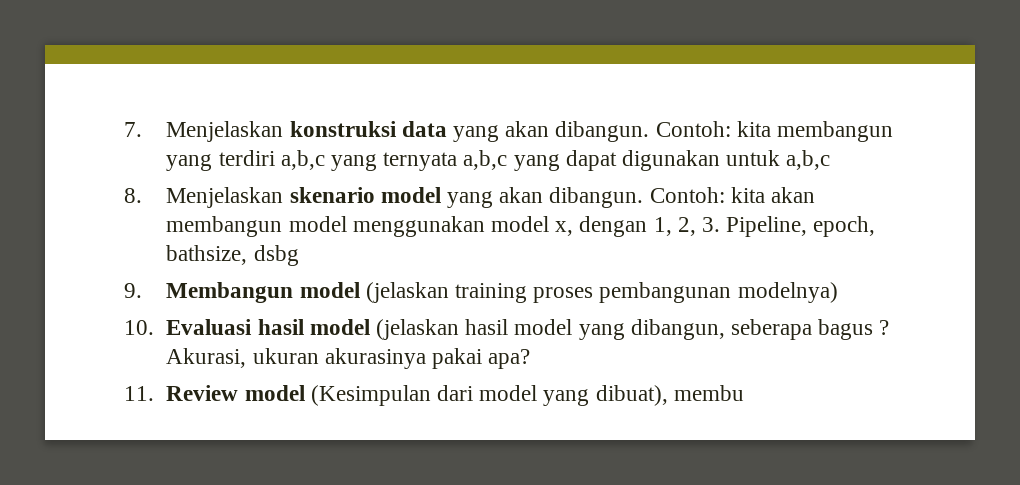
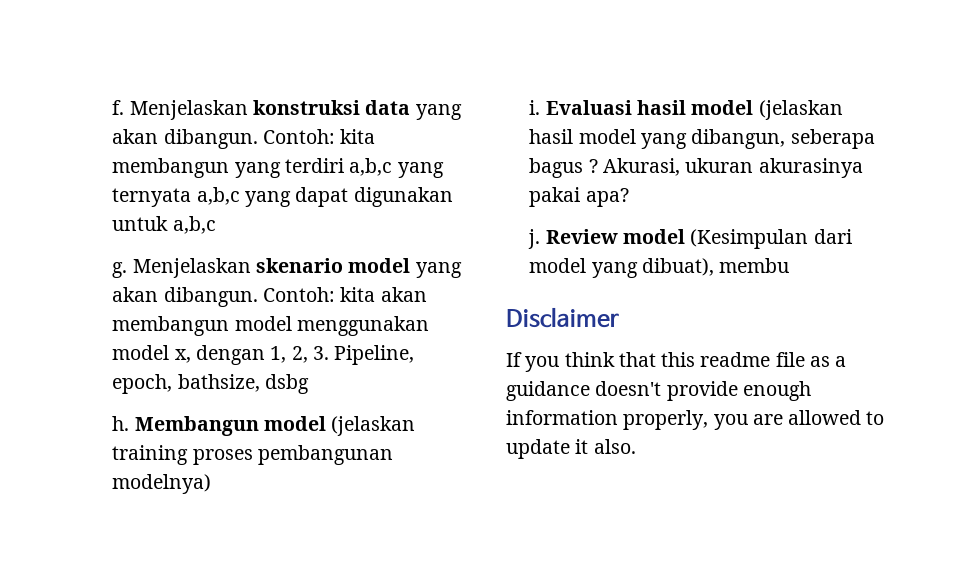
[123,122,142,137] 7. -> [112,100,125,115] f.
[123,188,142,203] 8. -> [112,262,128,278] g.
[123,283,142,298] 9. -> [112,416,130,431] h.
[123,320,154,335] 10. -> [529,100,541,115] i.
[123,386,154,401] 11. -> [528,229,541,249] j.
(744, 393) none -> [506,307,619,328] [506,352,847,372] [506,381,811,401] [506,410,885,430] [506,439,636,459] // Disclaimer // If you think that this readme file as a guidance doesn't provide enough information properly, you are allowed to update it also.

